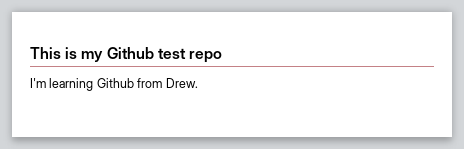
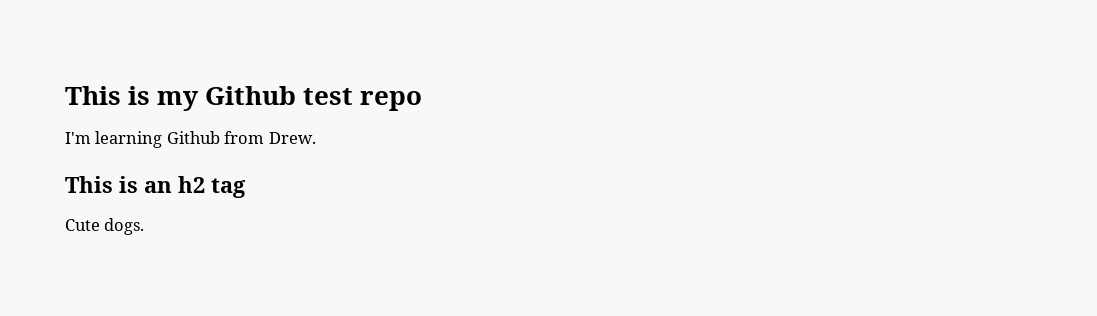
(198, 83) none -> [65,176,246,198] [65,218,145,235] // This is an h2 tag // Cute dogs.

